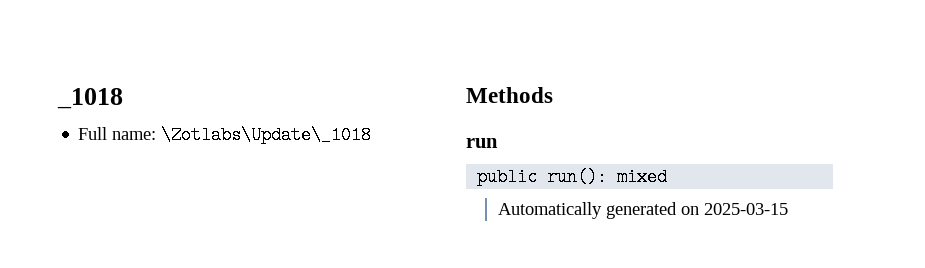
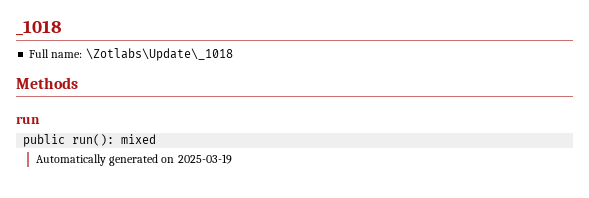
[703,203,788,215] 2025-03-15 -> [177,154,232,164] 2025-03-19

